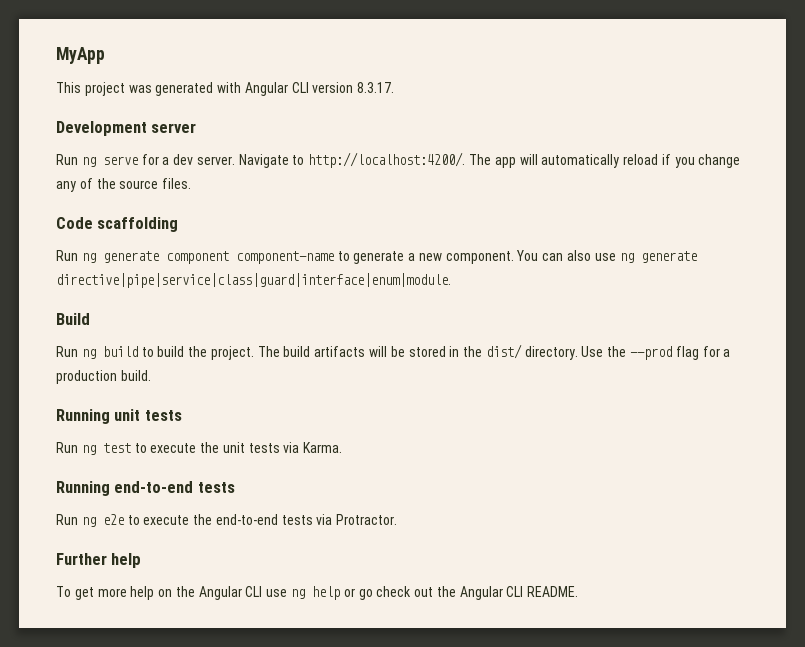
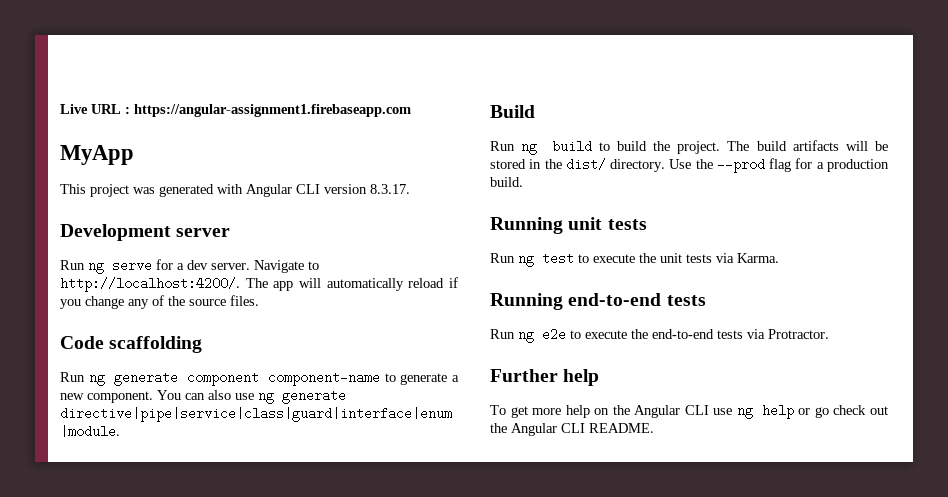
(56, 55) none -> [60,104,411,117] Live URL : https://angular-assignment1.firebaseapp.com //

